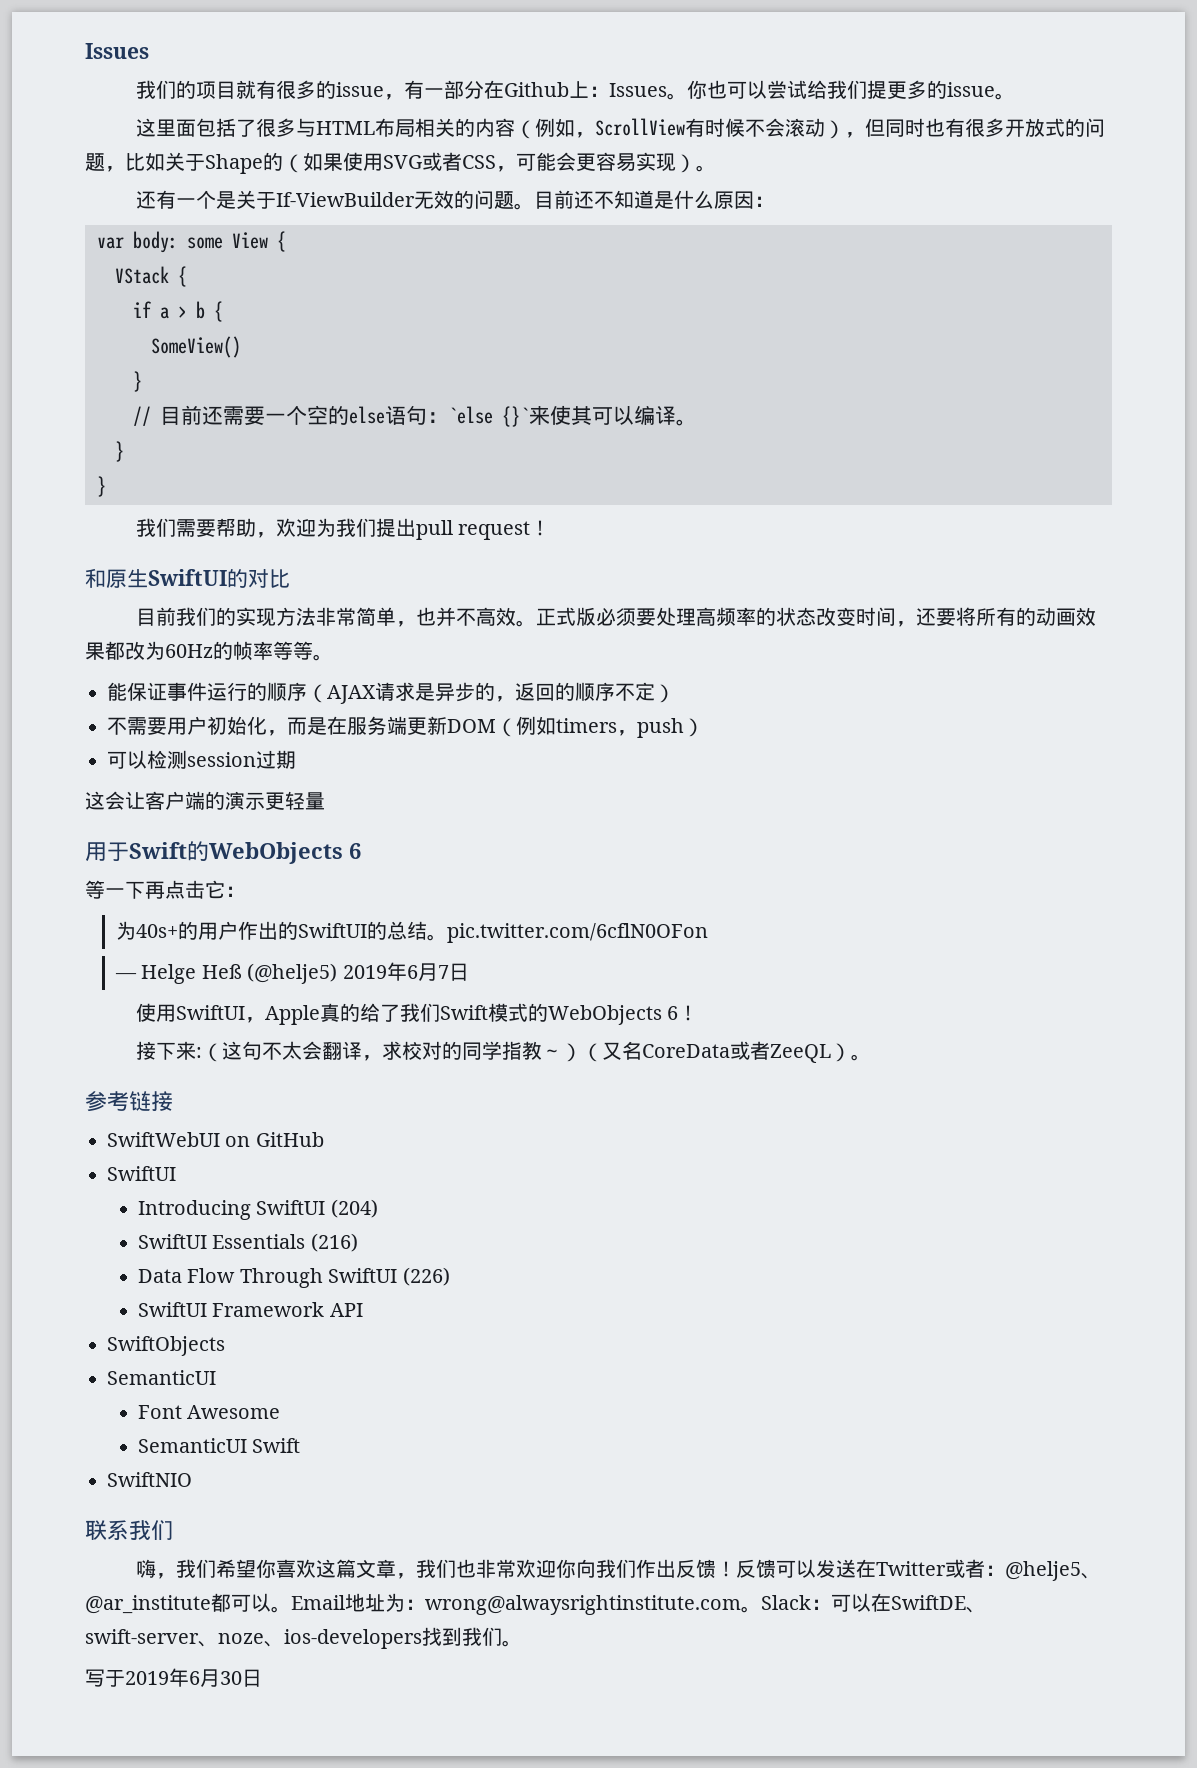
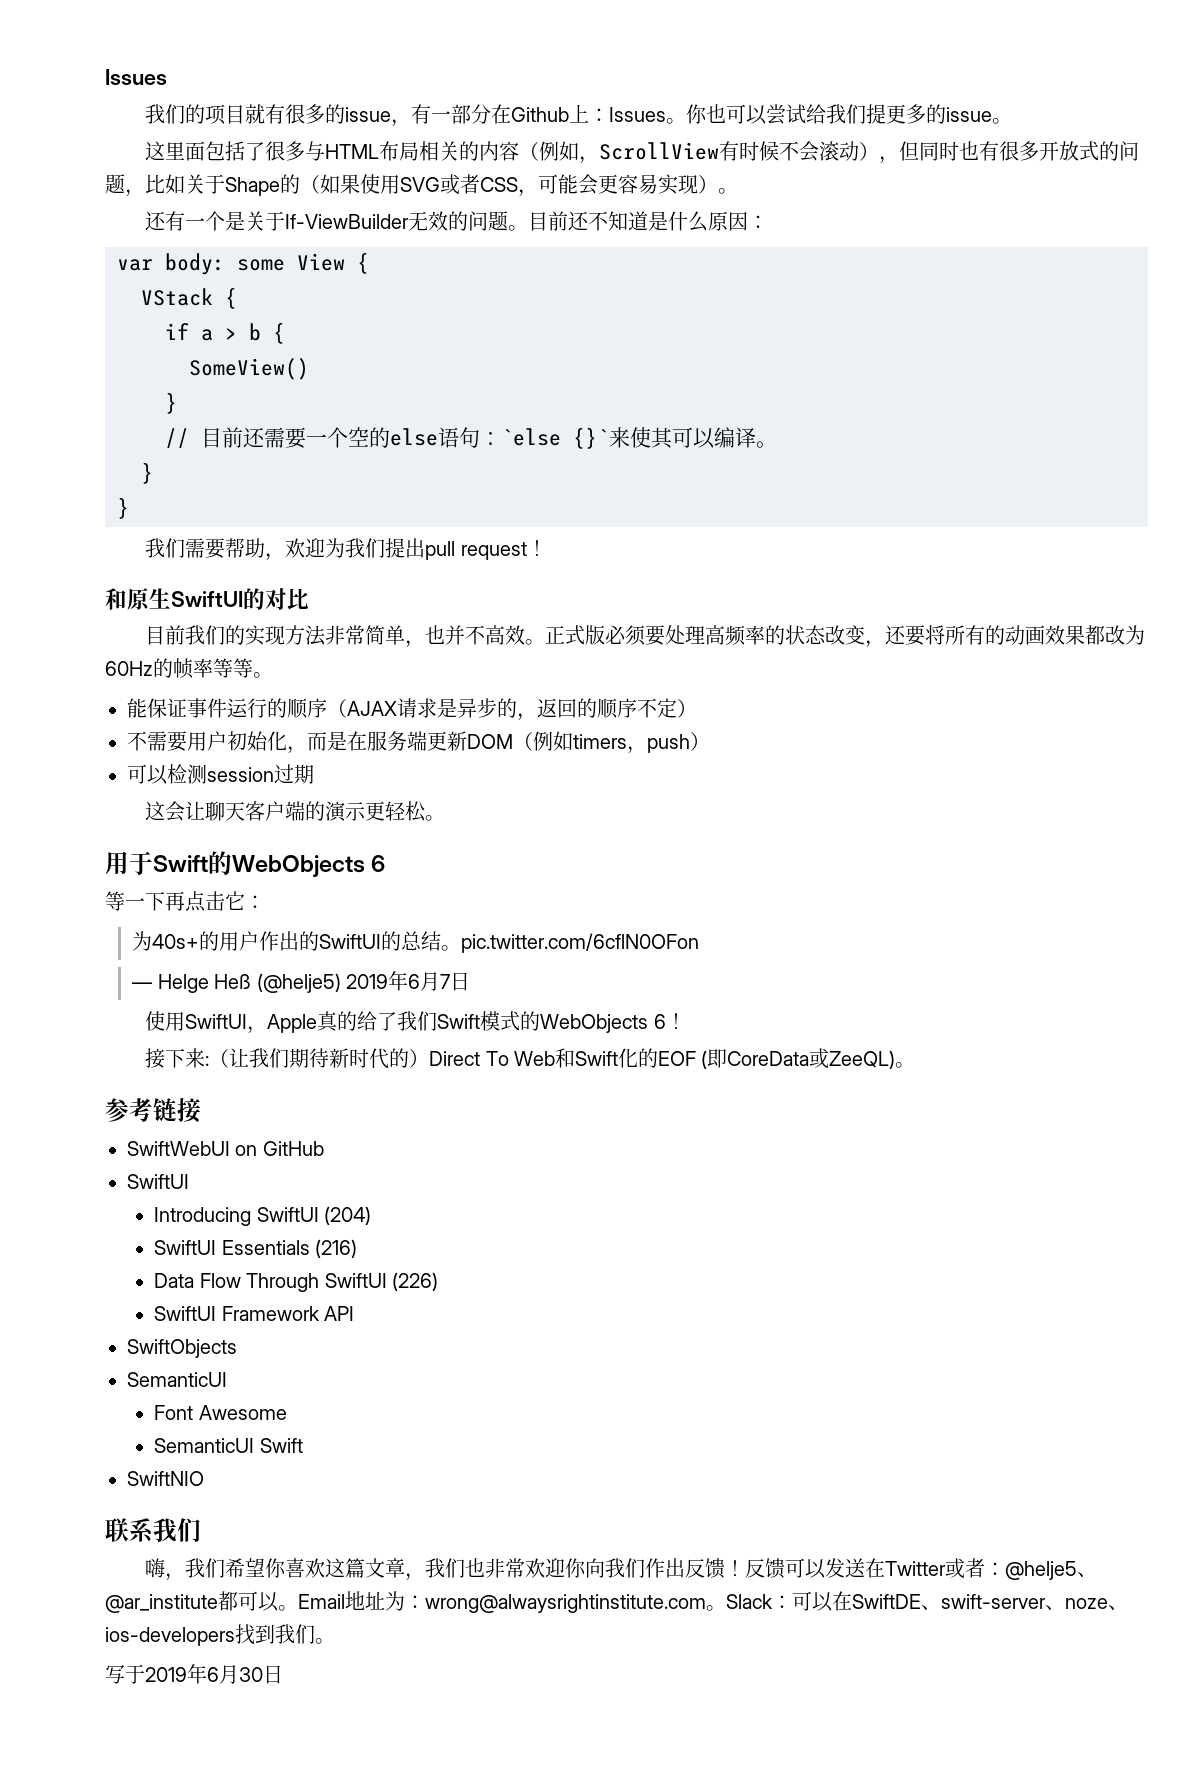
[855,607,896,626] 时间 -> (866, 635) none
(145, 800) none -> [205,801,246,821] 聊天
[305,792,325,810] 量 -> [405,801,446,822] 松。
[221,1041,851,1063] 这句不太会翻译，求校对的同学指教～）（又名CoreData或者ZeeQL） -> [229,1048,896,1069] 让我们期待新时代的）Direct To Web和Swift化的EOF (即CoreData或ZeeQL)

